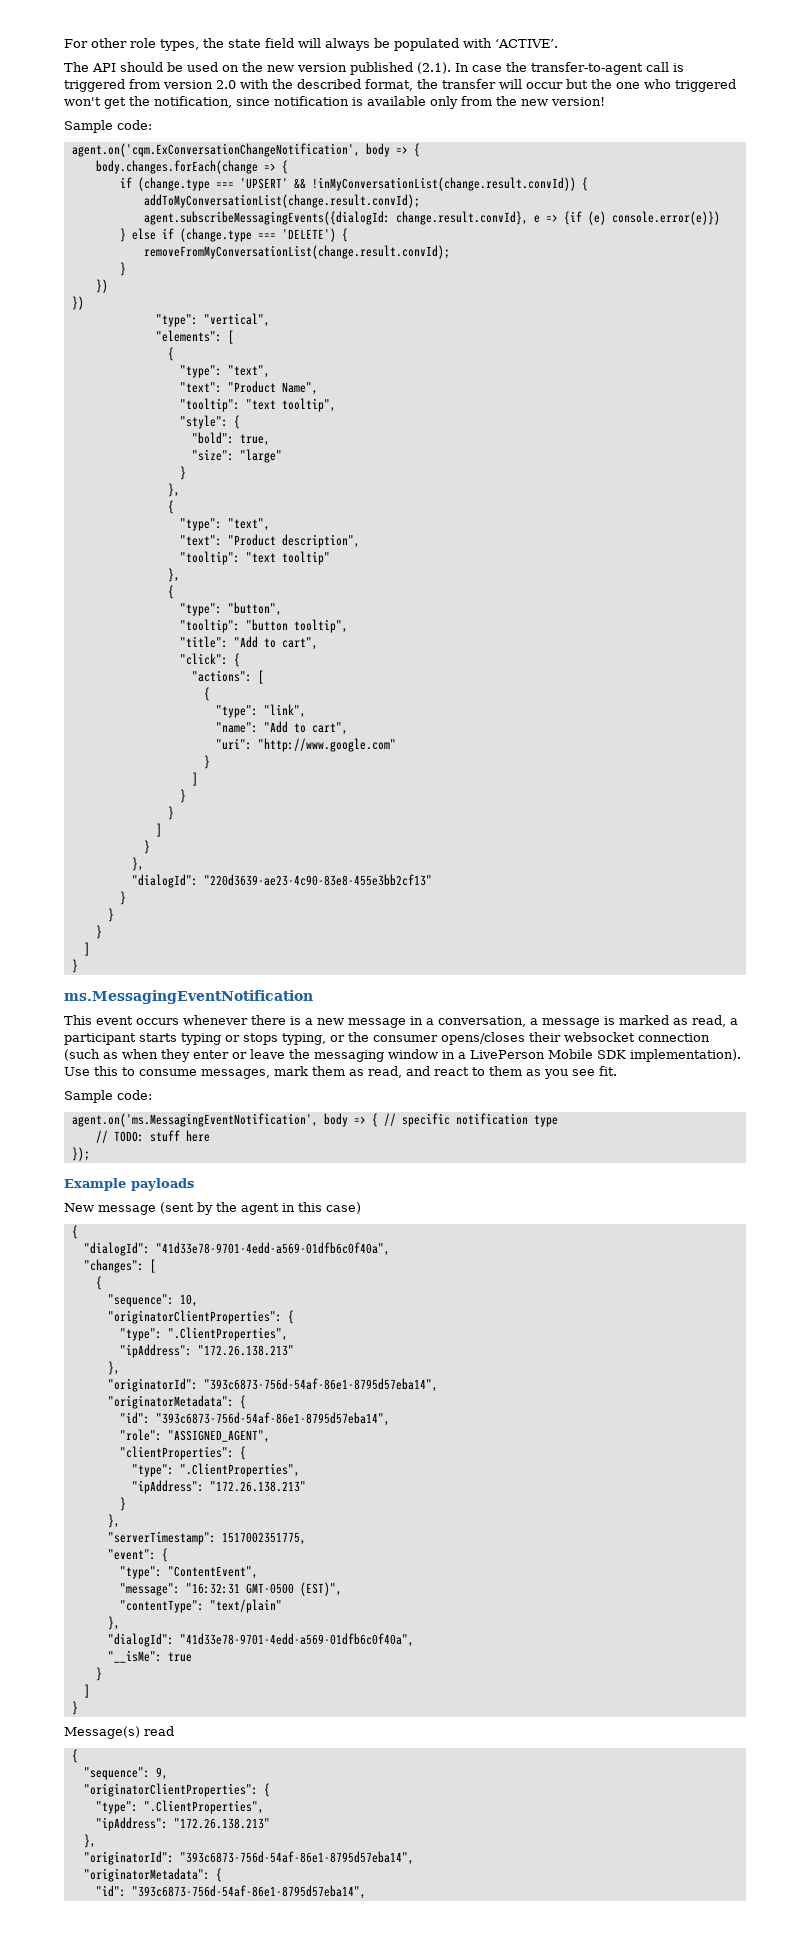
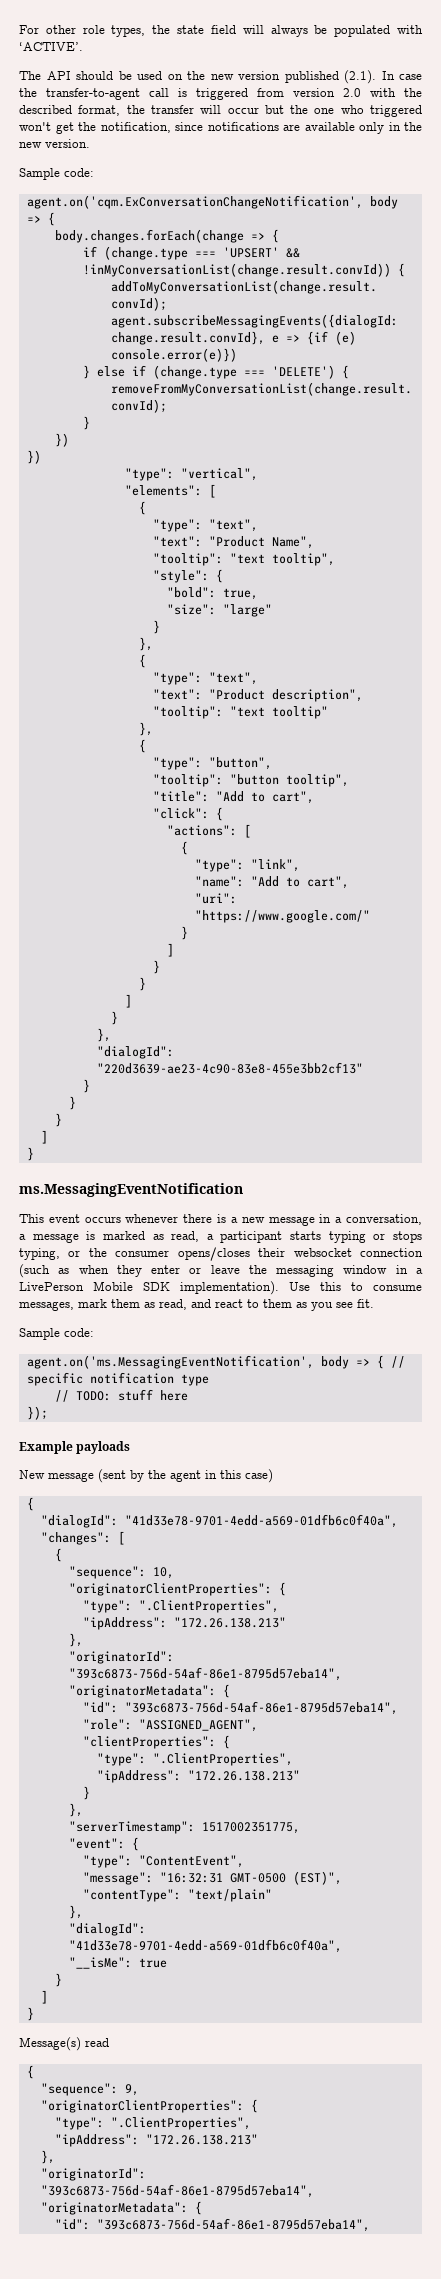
[274,96,363,106] notification is -> [207,122,300,131] notifications are
[461,96,605,106] from the new version! -> [388,122,422,131] [19,139,90,148] in the new version.
[257,738,396,752] "http://www.google.com" -> [194,910,370,923] "https://www.google.com/"

